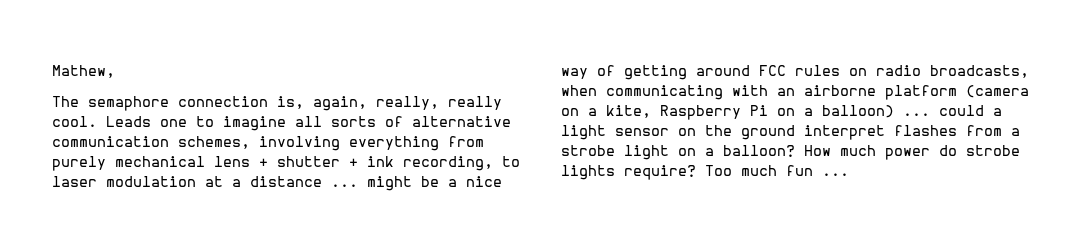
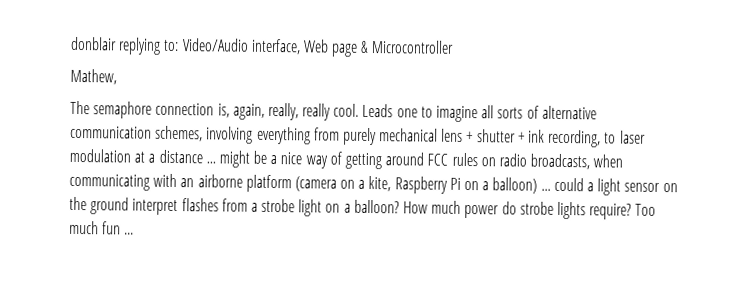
(52, 71) none -> [70,36,455,57] donblair replying to: Video/Audio interface, Web page & Microcontroller //

